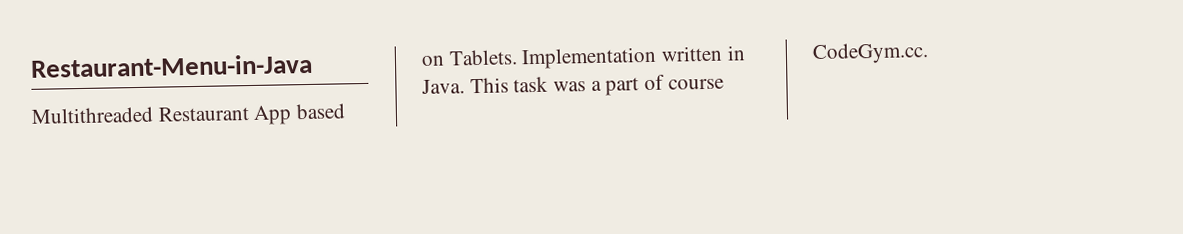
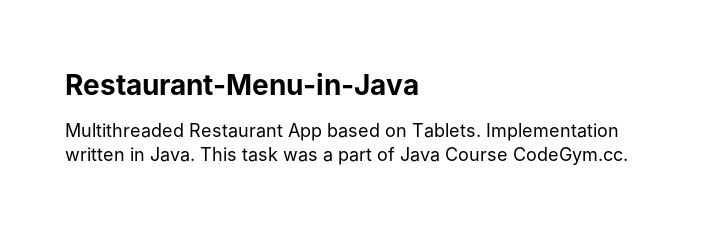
[667,78,724,90] course -> [400,147,508,162] Java Course

